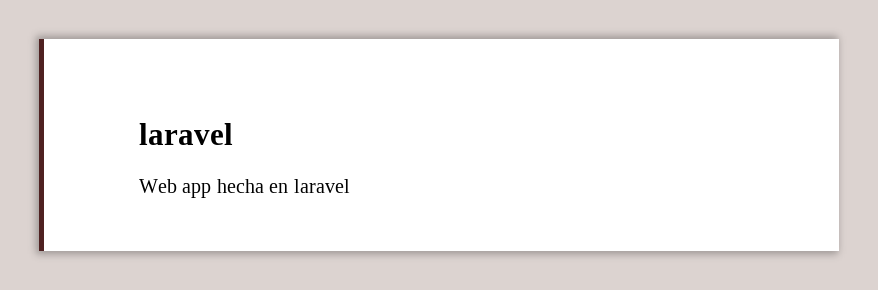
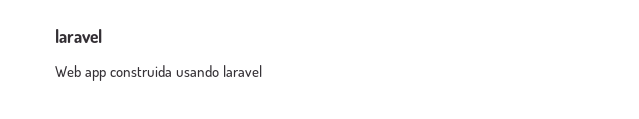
[216,179,289,193] hecha en -> [110,65,220,77] construida usando

